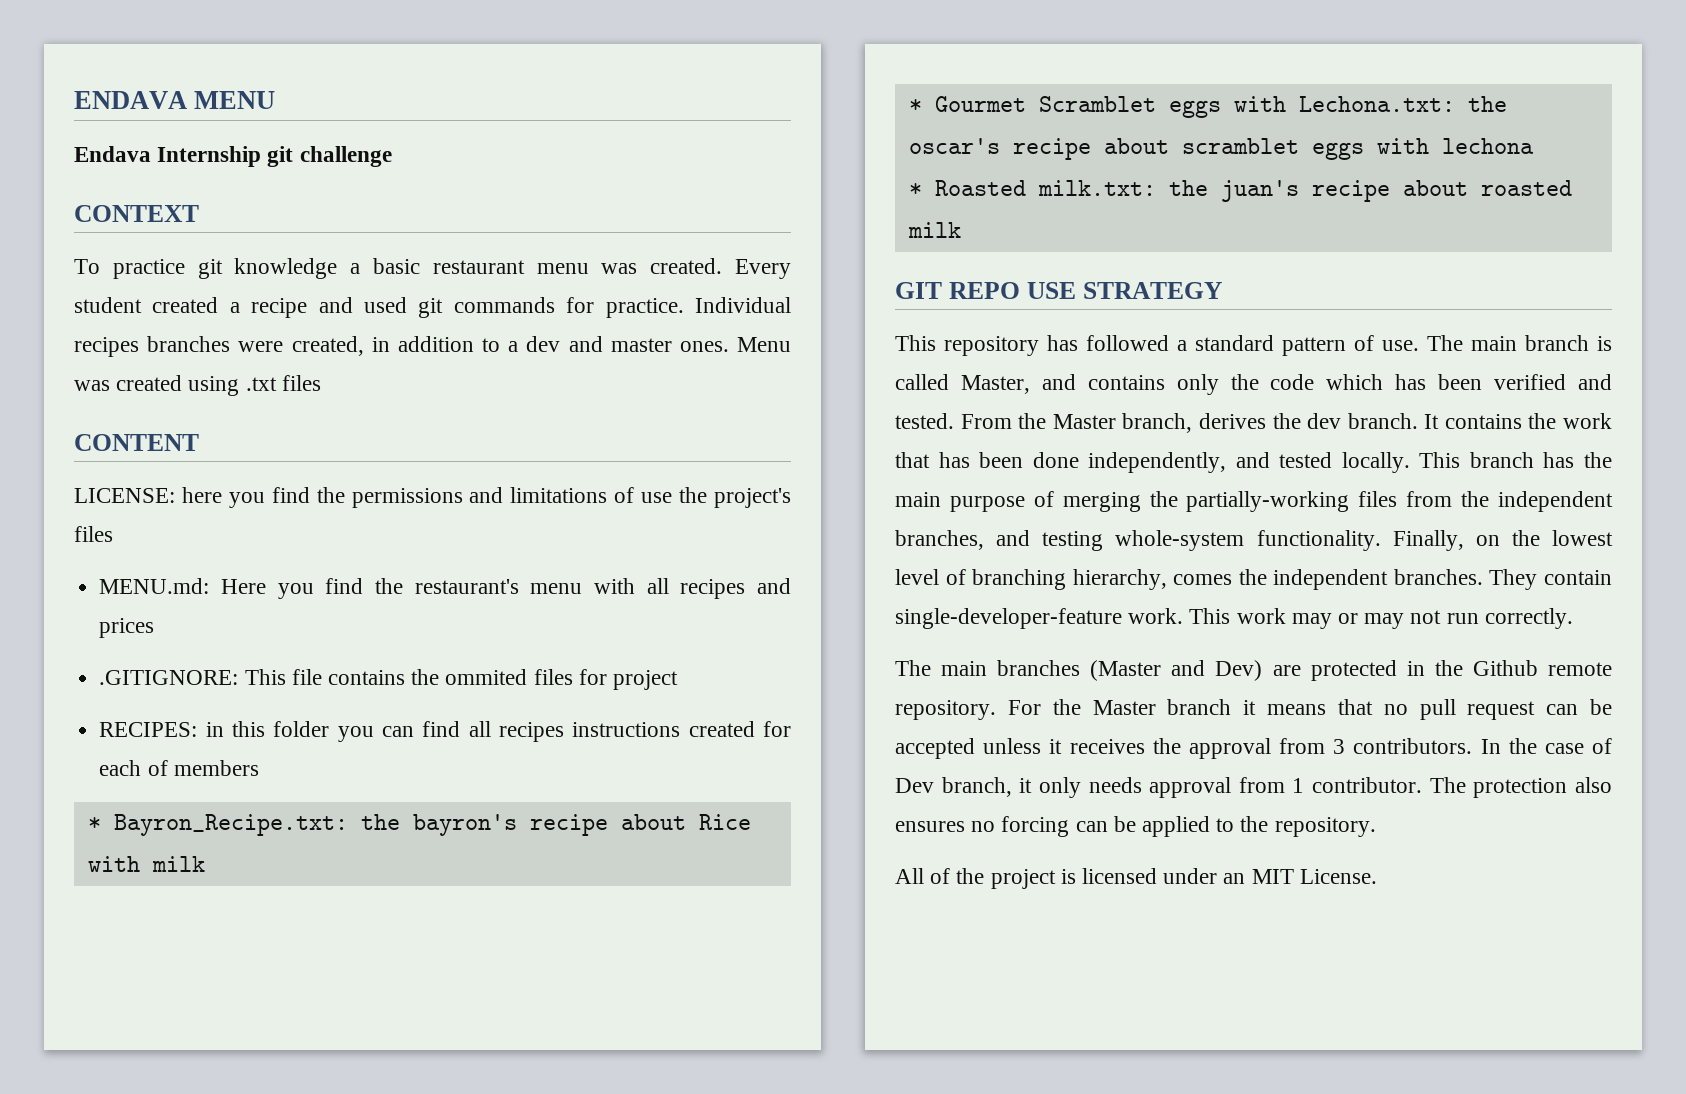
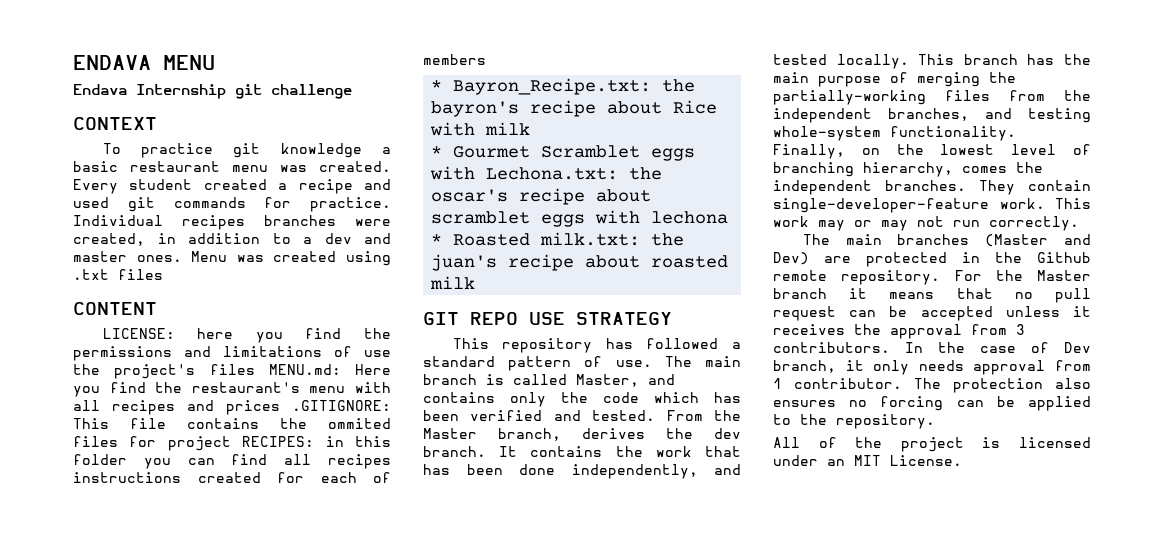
(113, 534) // -> (255, 369) none
(155, 628) // -> (280, 407) none
(678, 680) // -> (231, 443) none

